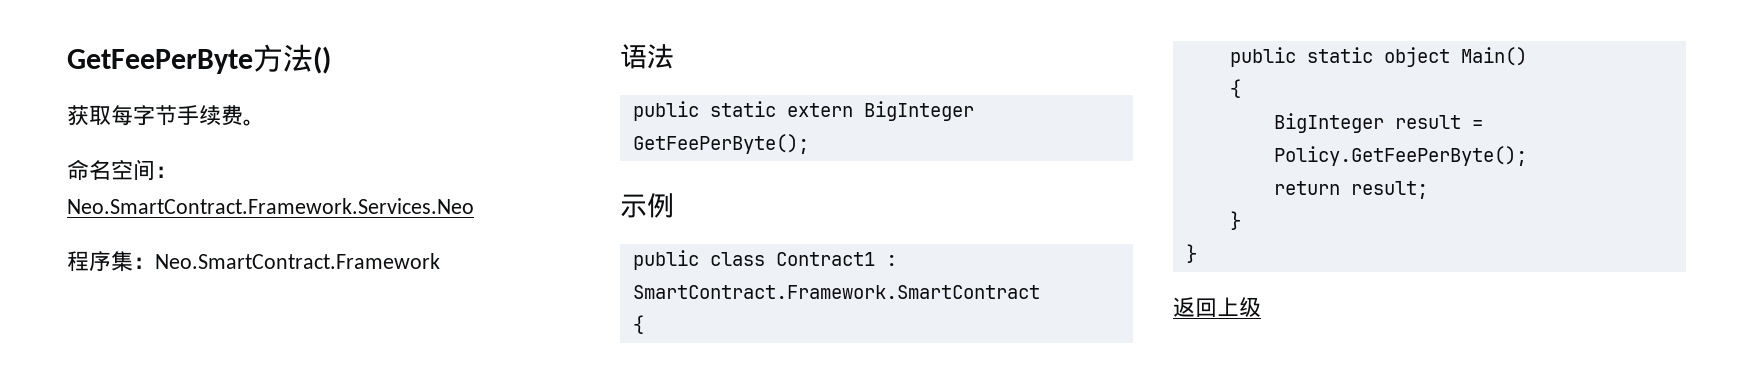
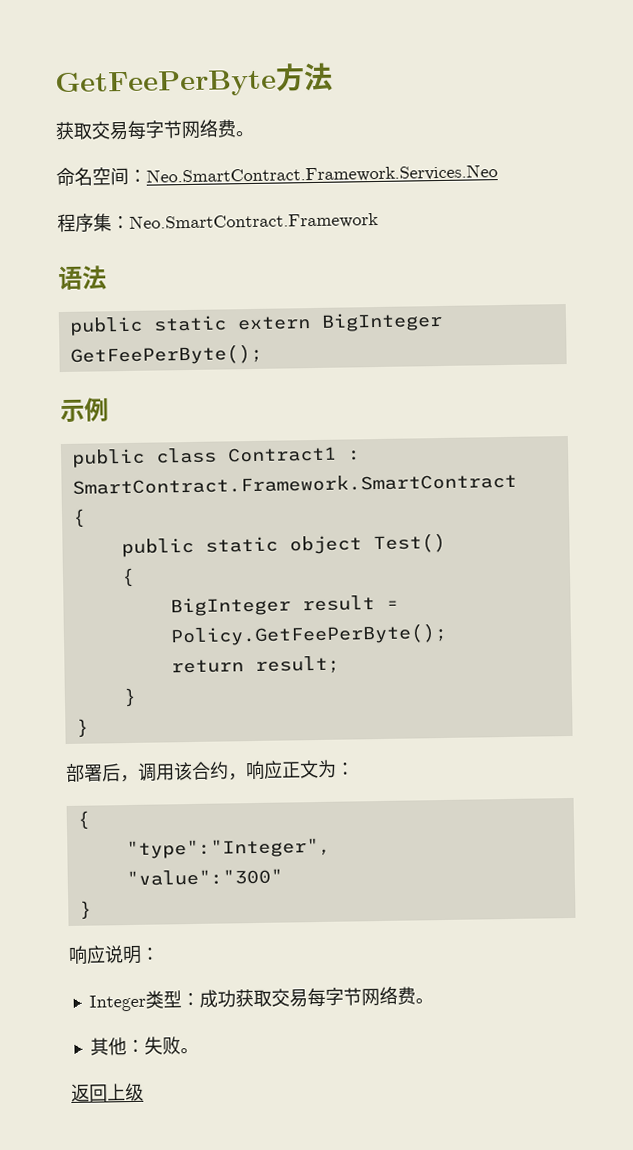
[313,46,331,74] [67,105,221,126] () // 获取每字节手续 -> [55,119,219,141] // 获取交易每字节网络
[1460,47,1527,66] Main() -> [372,532,446,554] Test()
(1197, 253) none -> [65,759,355,783] [76,810,91,830] [125,837,331,860] [125,868,283,887] [78,900,92,920] [68,945,160,965] [88,986,434,1012] [89,1036,199,1056] // 部署后，调用该合约，响应正文为： // { // "type":"Integer", // "value":"300" // } // 响应说明： // Integer类型：成功获取交易每字节网络费。 // 其他：失败。

